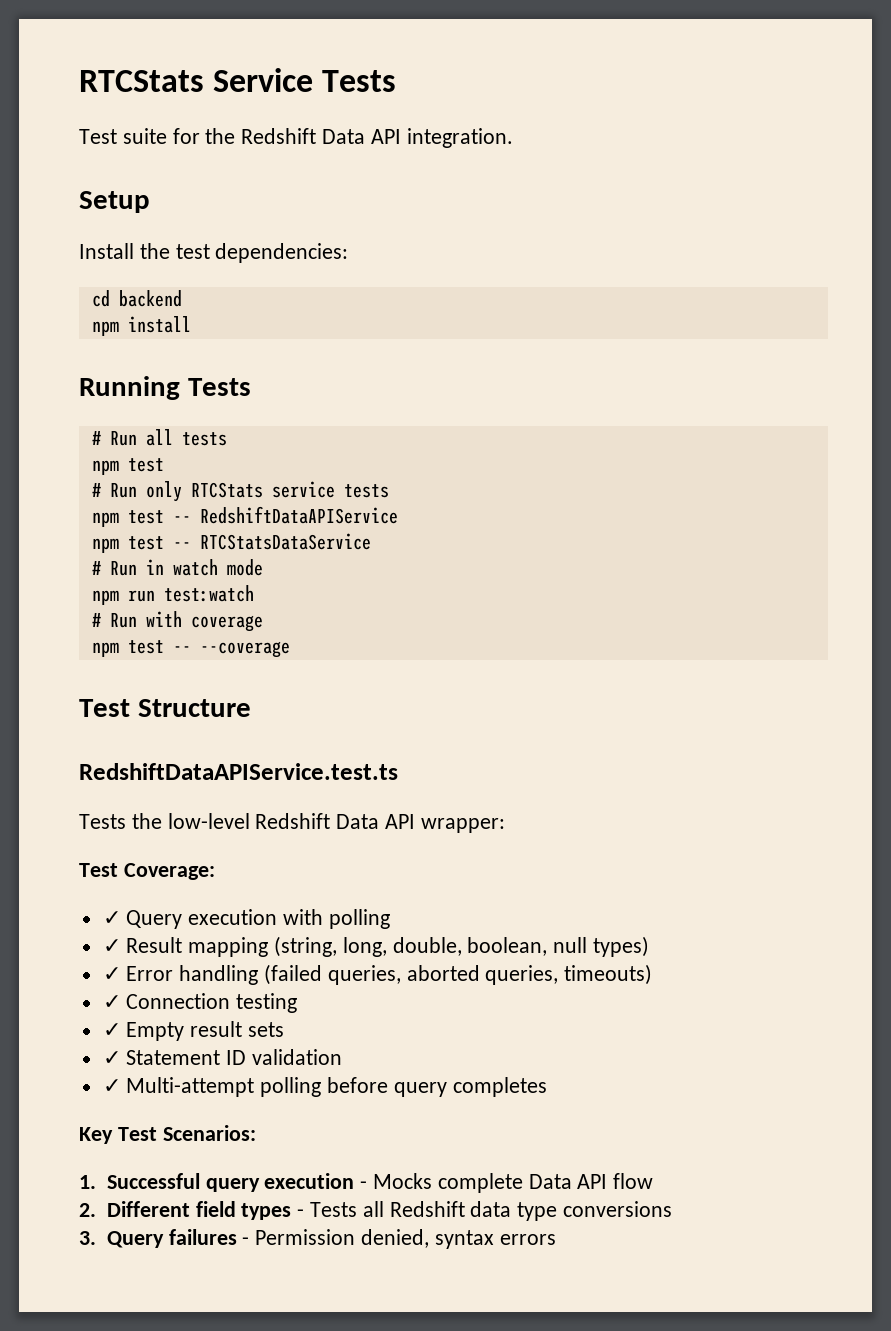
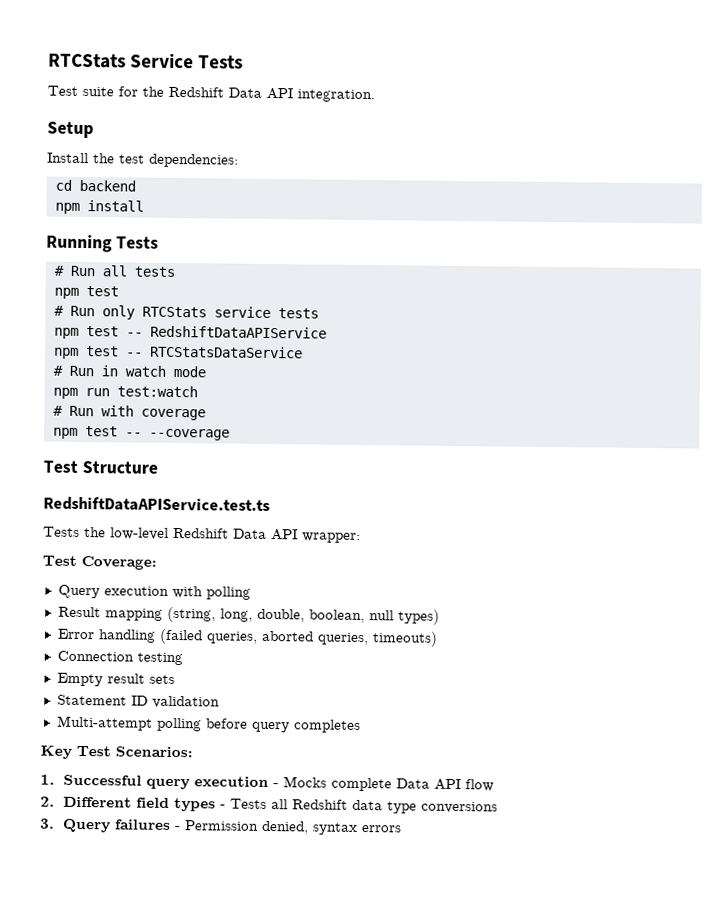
[102,911,121,925] ✓ -> (157, 563) none
[102,939,121,953] ✓ -> (251, 593) none
[102,967,121,981] ✓ -> (440, 617) none
[102,995,121,1009] ✓ -> (438, 639) none
[102,1023,121,1037] ✓ -> (183, 659) none
[102,1051,121,1065] ✓ -> (175, 679) none
[102,1079,121,1093] ✓ -> (220, 702) none

